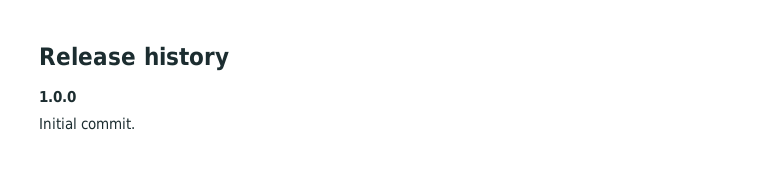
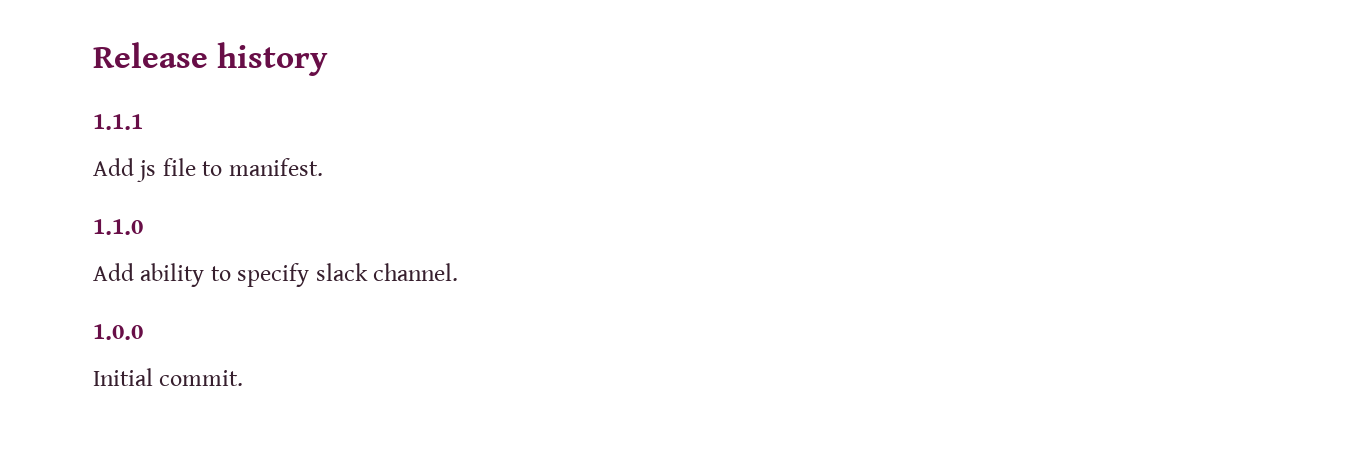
(229, 58) none -> [93,114,143,130] [93,158,323,182] [93,219,143,235] [93,263,459,287] // 1.1.1 // Add js file to manifest. // 1.1.0 // Add ability to specify slack channel.

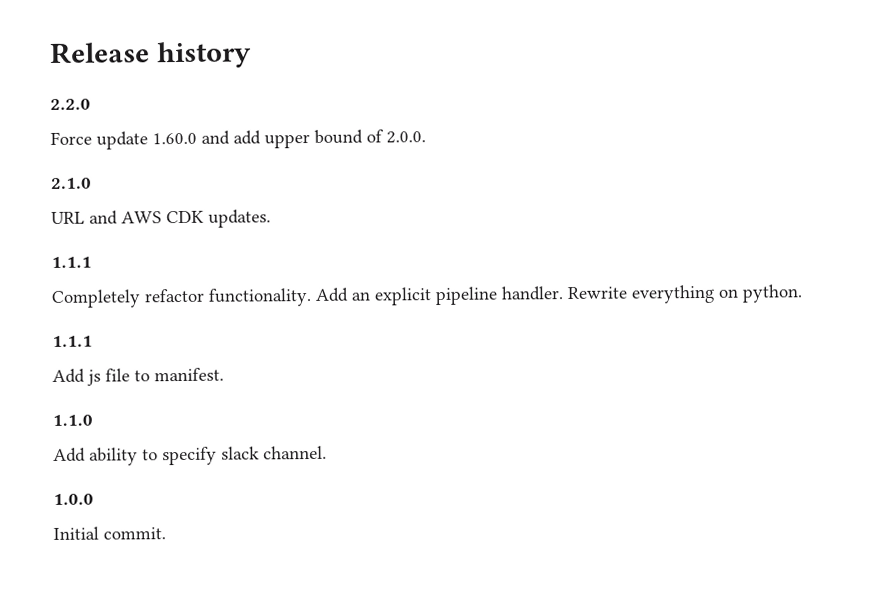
(329, 59) none -> [50,98,91,110] [50,129,426,150] [51,177,92,189] [51,209,271,228] [51,256,92,268] [51,284,803,308] // 2.2.0 // Force update 1.60.0 and add upper bound of 2.0.0. // 2.1.0 // URL and AWS CDK updates. // 1.1.1 // Completely refactor functionality. Add an explicit pipeline handler. Rewrite everything on python.

